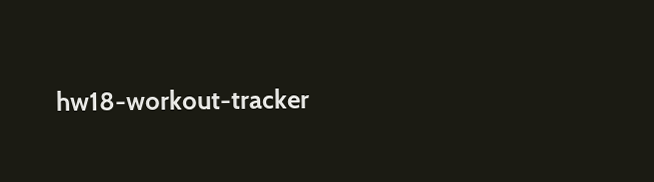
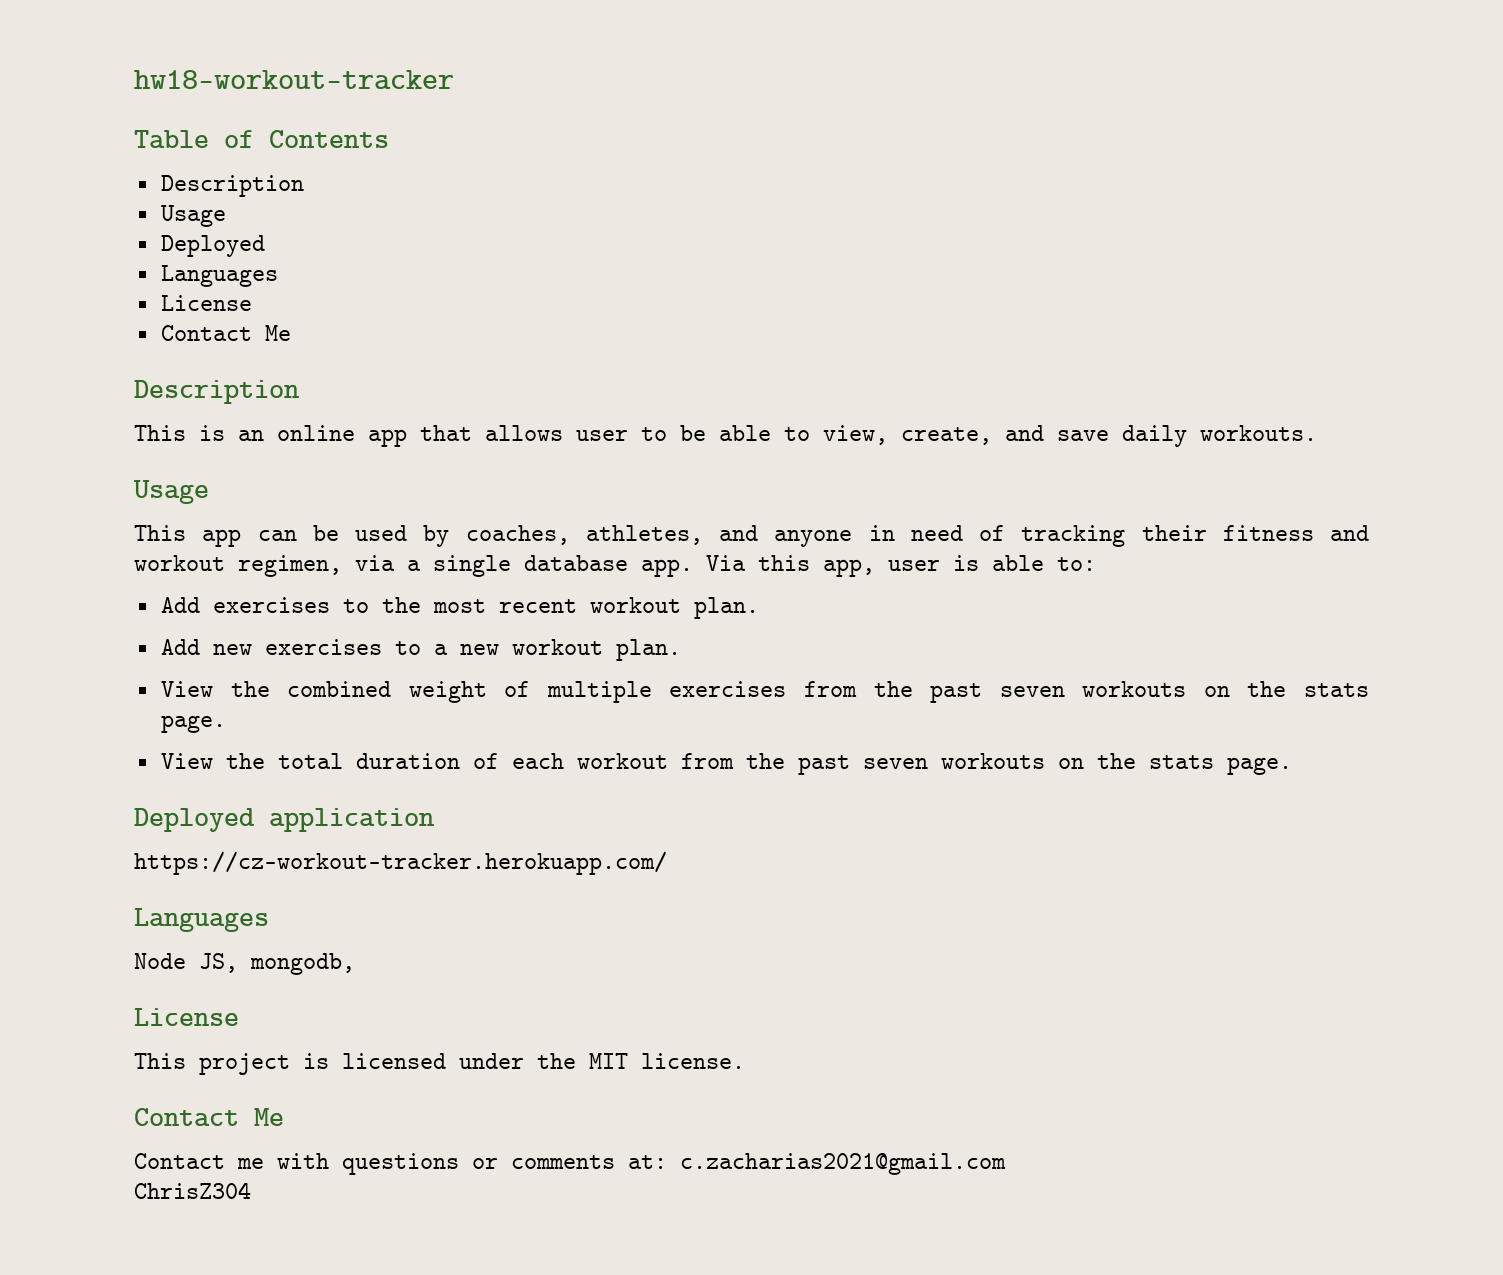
(310, 99) none -> [134,130,389,149] [160,175,304,197] [160,205,226,227] [160,235,265,257] [160,265,278,287] [160,295,252,311] [160,325,291,341] [134,380,300,404] [134,425,1317,447] [133,480,209,504] [134,525,1369,547] [134,555,1096,577] [160,597,759,619] [160,639,681,661] [160,681,1370,703] [160,715,226,733] [160,753,1292,775] [134,808,435,832] [134,851,667,875] [134,908,269,932] [134,953,355,975] [134,1008,239,1026] [134,1053,745,1075] [134,1108,284,1127] [134,1153,1006,1175] [134,1182,251,1199] // Table of Contents // Description // Usage // Deployed // Languages // License // Contact Me // Description // This is an online app that allows user to be able to view, create, and save daily workouts. // Usage // This app can be used by coaches, athletes, and anyone in need of tracking their fitness and workout regimen, via a single database app. Via this app, user is able to: // Add exercises to the most recent workout plan. // Add new exercises to a new workout plan. // View the combined weight of multiple exercises from the past seven workouts on the stats page. // View the total duration of each workout from the past seven workouts on the stats page. // Deployed application // https://cz-workout-tracker.herokuapp.com/ // Languages // Node JS, mongodb, // License // This project is licensed under the MIT license. // Contact Me // Contact me with questions or comments at: c.zacharias2021@gmail.com // ChrisZ304

